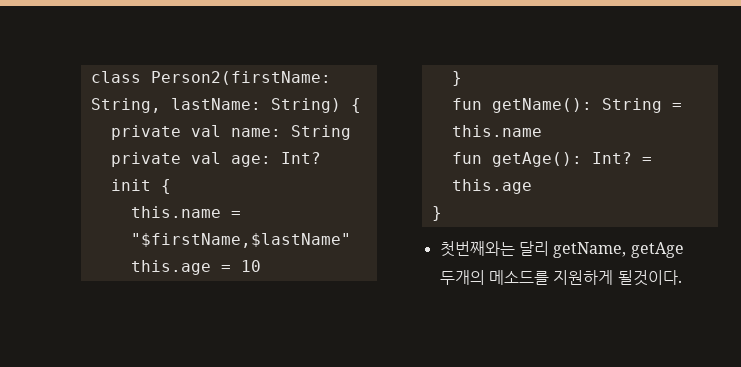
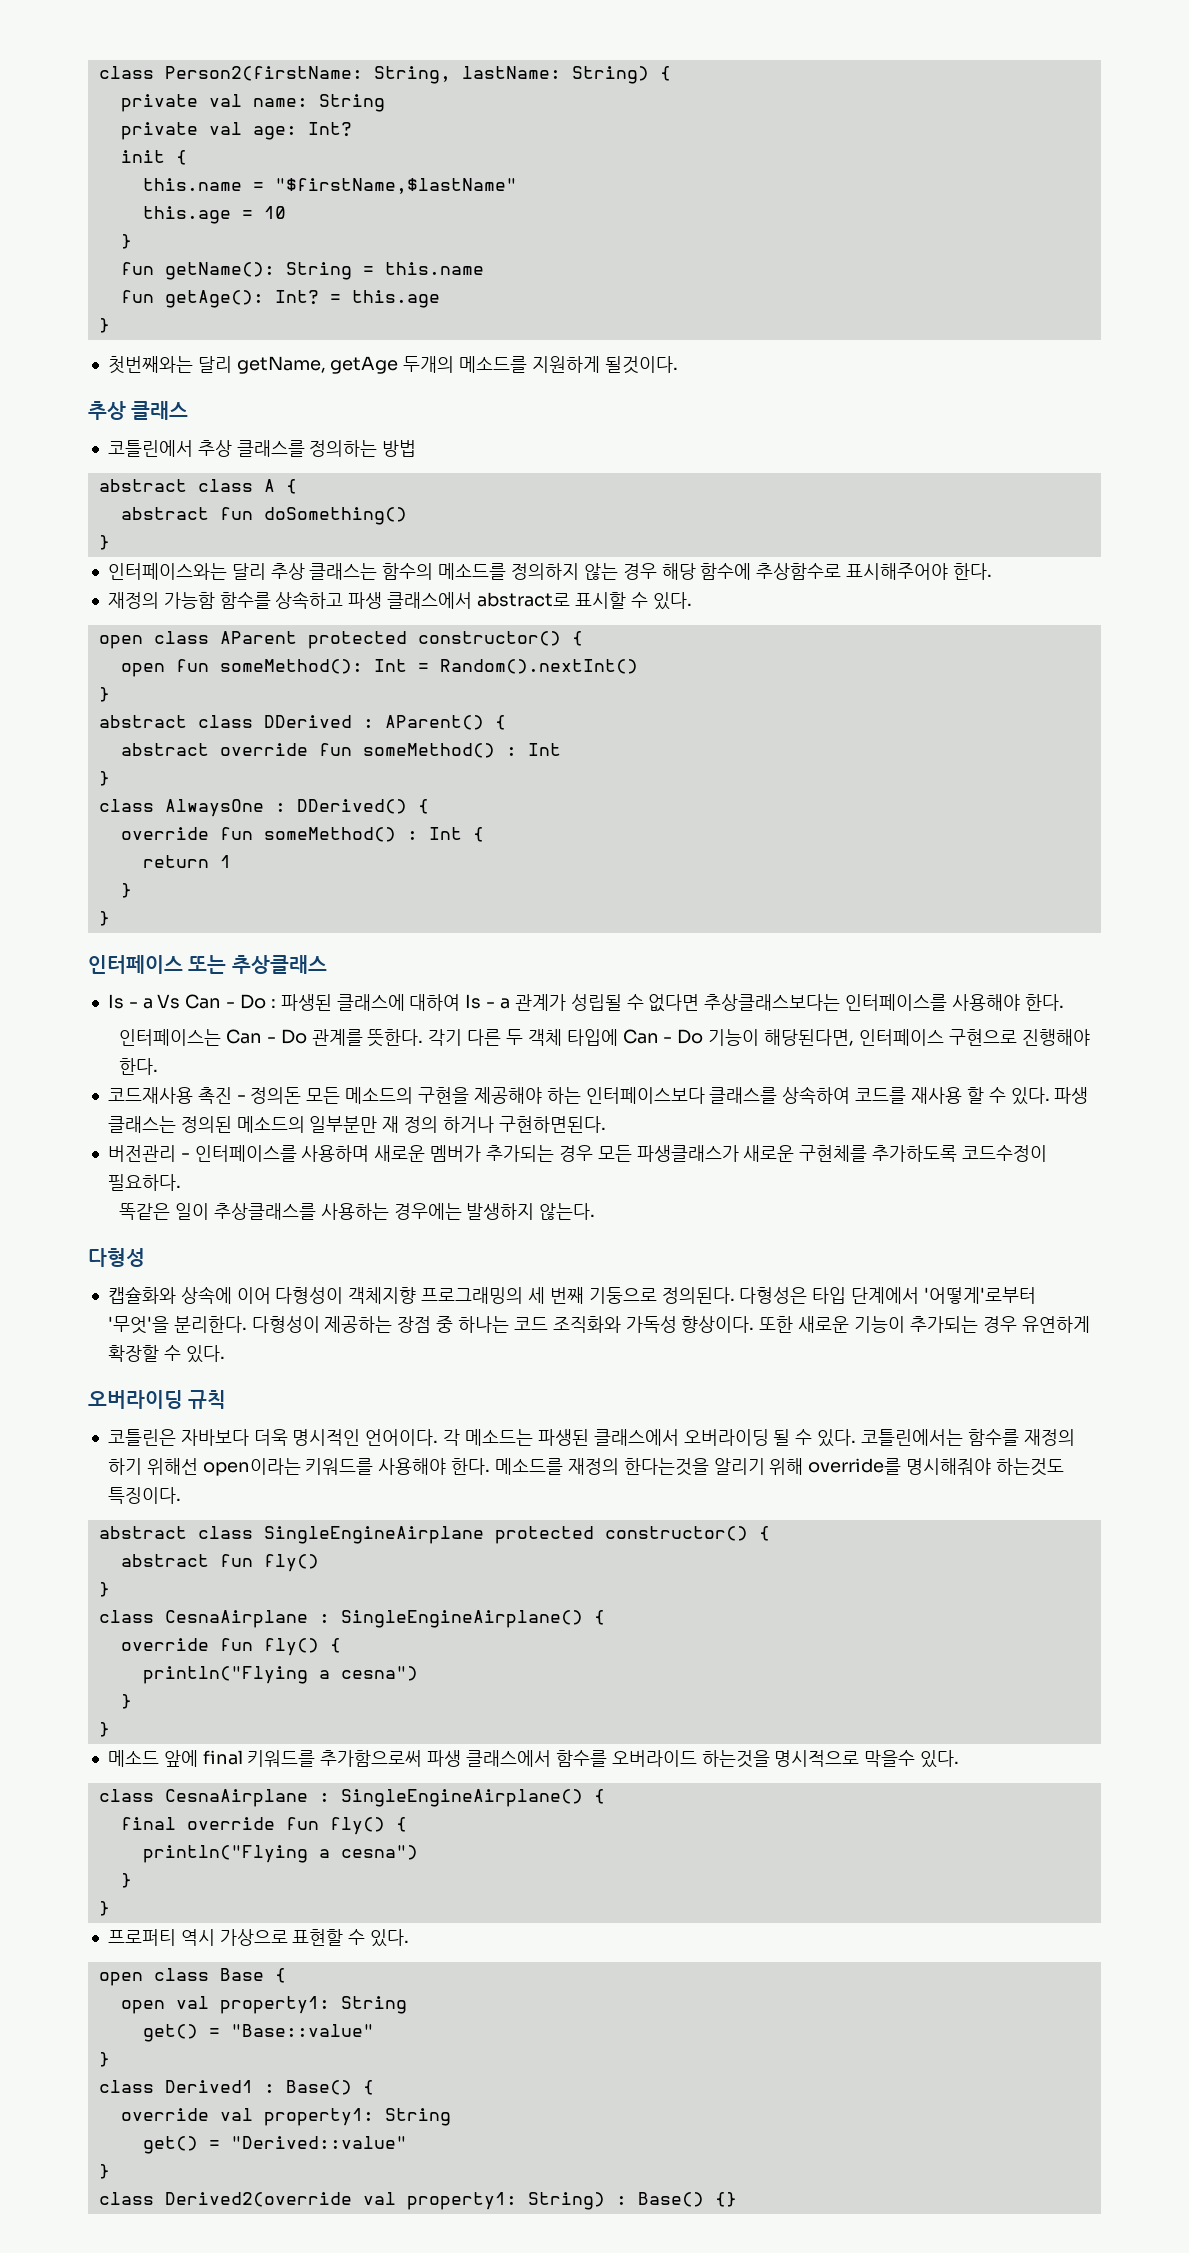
(682, 278) none -> [88,401,189,420] [107,440,417,457] [98,479,297,494] [120,507,407,525] [98,535,110,550] [107,563,992,580] [107,591,692,610] [98,631,583,649] [120,659,638,677] [98,687,110,702] [98,715,506,730] [120,743,561,758] [98,771,110,786] [98,799,429,817] [120,827,484,842] [142,855,231,868] [120,883,132,898] [98,911,110,926] [88,955,327,974] [107,994,1064,1012] [119,1029,1090,1047] [119,1058,159,1075] [107,1086,1089,1105] [107,1116,606,1133] [107,1145,1047,1162] [107,1174,181,1191] [119,1203,596,1220] [88,1248,145,1267] [107,1286,1036,1304] [107,1316,1090,1334] [107,1345,225,1363] [88,1390,227,1409] [107,1429,1075,1447] [107,1458,1064,1476] [107,1487,181,1504] [98,1526,770,1544] [120,1554,319,1572] [98,1582,110,1597] [98,1610,605,1628] [120,1638,341,1656] [142,1666,418,1684] [120,1694,132,1709] [98,1722,110,1737] [107,1750,960,1768] [98,1789,605,1807] [120,1817,407,1835] [142,1845,418,1863] [120,1873,132,1888] [98,1901,110,1916] [107,1929,410,1947] [98,1968,286,1986] [120,1996,407,2014] [142,2024,374,2042] [98,2052,110,2067] [98,2080,374,2095] [120,2108,451,2126] [142,2136,407,2154] [98,2164,110,2179] [98,2192,737,2210] // 추상 클래스 // 코틀린에서 추상 클래스를 정의하는 방법 // abstract class A { // abstract fun doSomething() // } // 인터페이스와는 달리 추상 클래스는 함수의 메소드를 정의하지 않는 경우 해당 함수에 추상함수로 표시해주어야 한다. // 재정의 가능함 함수를 상속하고 파생 클래스에서 abstract로 표시할 수 있다. // open class AParent protected constructor() { // open fun someMethod(): Int = Random().nextInt() // } // abstract class DDerived : AParent() { // abstract override fun someMethod() : Int // } // class AlwaysOne : DDerived() { // override fun someMethod() : Int { // return 1 // } // } // 인터페이스 또는 추상클래스 // Is - a Vs Can - Do : 파생된 클래스에 대하여 Is - a 관계가 성립될 수 없다면 추상클래스보다는 인터페이스를 사용해야 한다. // 인터페이스는 Can - Do 관계를 뜻한다. 각기 다른 두 객체 타입에 Can - Do 기능이 해당된다면, 인터페이스 구현으로 진행해야 한다. // 코드재사용 촉진 - 정의돈 모든 메소드의 구현을 제공해야 하는 인터페이스보다 클래스를 상속하여 코드를 재사용 할 수 있다. 파생 클래스는 정의된 메소드의 일부분만 재 정의 하거나 구현하면된다. // 버전관리 - 인터페이스를 사용하며 새로운 멤버가 추가되는 경우 모든 파생클래스가 새로운 구현체를 추가하도록 코드수정이 필요하다. // 똑같은 일이 추상클래스를 사용하는 경우에는 발생하지 않는다. // 다형성 // 캡슐화와 상속에 이어 다형성이 객체지향 프로그래밍의 세 번째 기둥으로 정의된다. 다형성은 타입 단계에서 '어떻게'로부터 '무엇'을 분리한다. 다형성이 제공하는 장점 중 하나는 코드 조직화와 가독성 향상이다. 또한 새로운 기능이 추가되는 경우 유연하게 확장할 수 있다. // 오버라이딩 규칙 // 코틀린은 자바보다 더욱 명시적인 언어이다. 각 메소드는 파생된 클래스에서 오버라이딩 될 수 있다. 코틀린에서는 함수를 재정의 하기 위해선 open이라는 키워드를 사용해야 한다. 메소드를 재정의 한다는것을 알리기 위해 override를 명시해줘야 하는것도 특징이다. // abstract class SingleEngineAirplane protected constructor() { // abstract fun fly() // } // class CesnaAirplane : SingleEngineAirplane() { // override fun fly() { // println("Flying a cesna") // } // } // 메소드 앞에 final 키워드를 추가함으로써 파생 클래스에서 함수를 오버라이드 하는것을 명시적으로 막을수 있다. // class CesnaAirplane : SingleEngineAirplane() { // final override fun fly() { // println("Flying a cesna") // } // } // 프로퍼티 역시 가상으로 표현할 수 있다. // open class Base { // open val property1: String // get() = "Base::value" // } // class Derived1 : Base() { // override val property1: String // get() = "Derived::value" // } // class Derived2(override val property1: String) : Base() {}

